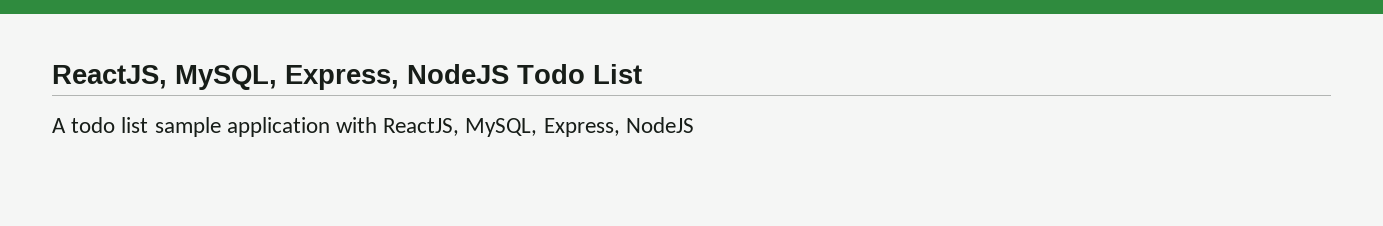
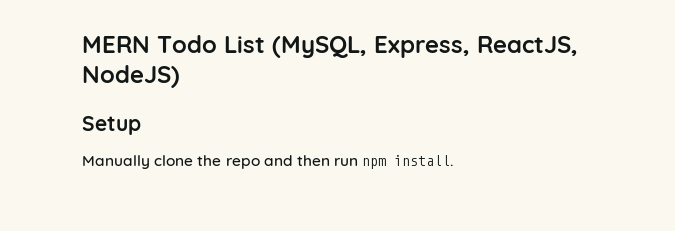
[52,64,642,90] [52,117,694,137] ReactJS, MySQL, Express, NodeJS Todo List // A todo list sample application with ReactJS, MySQL, Express, NodeJS -> [82,35,578,58] [82,65,180,88] [82,116,141,135] [82,155,454,169] MERN Todo List (MySQL, Express, ReactJS, NodeJS) // Setup // Manually clone the repo and then run npm install.

